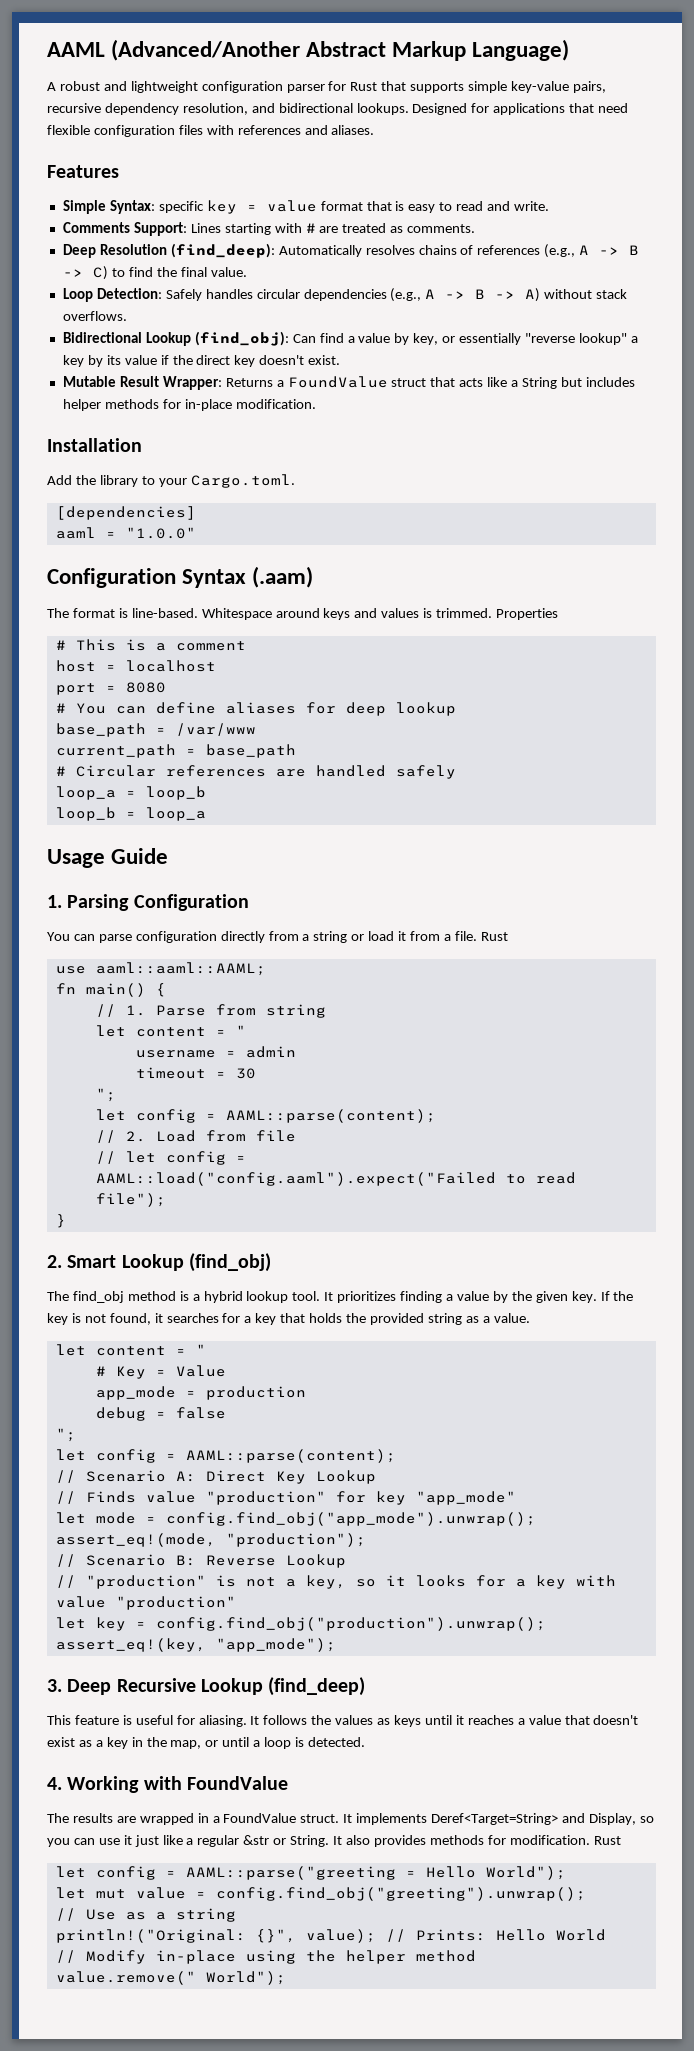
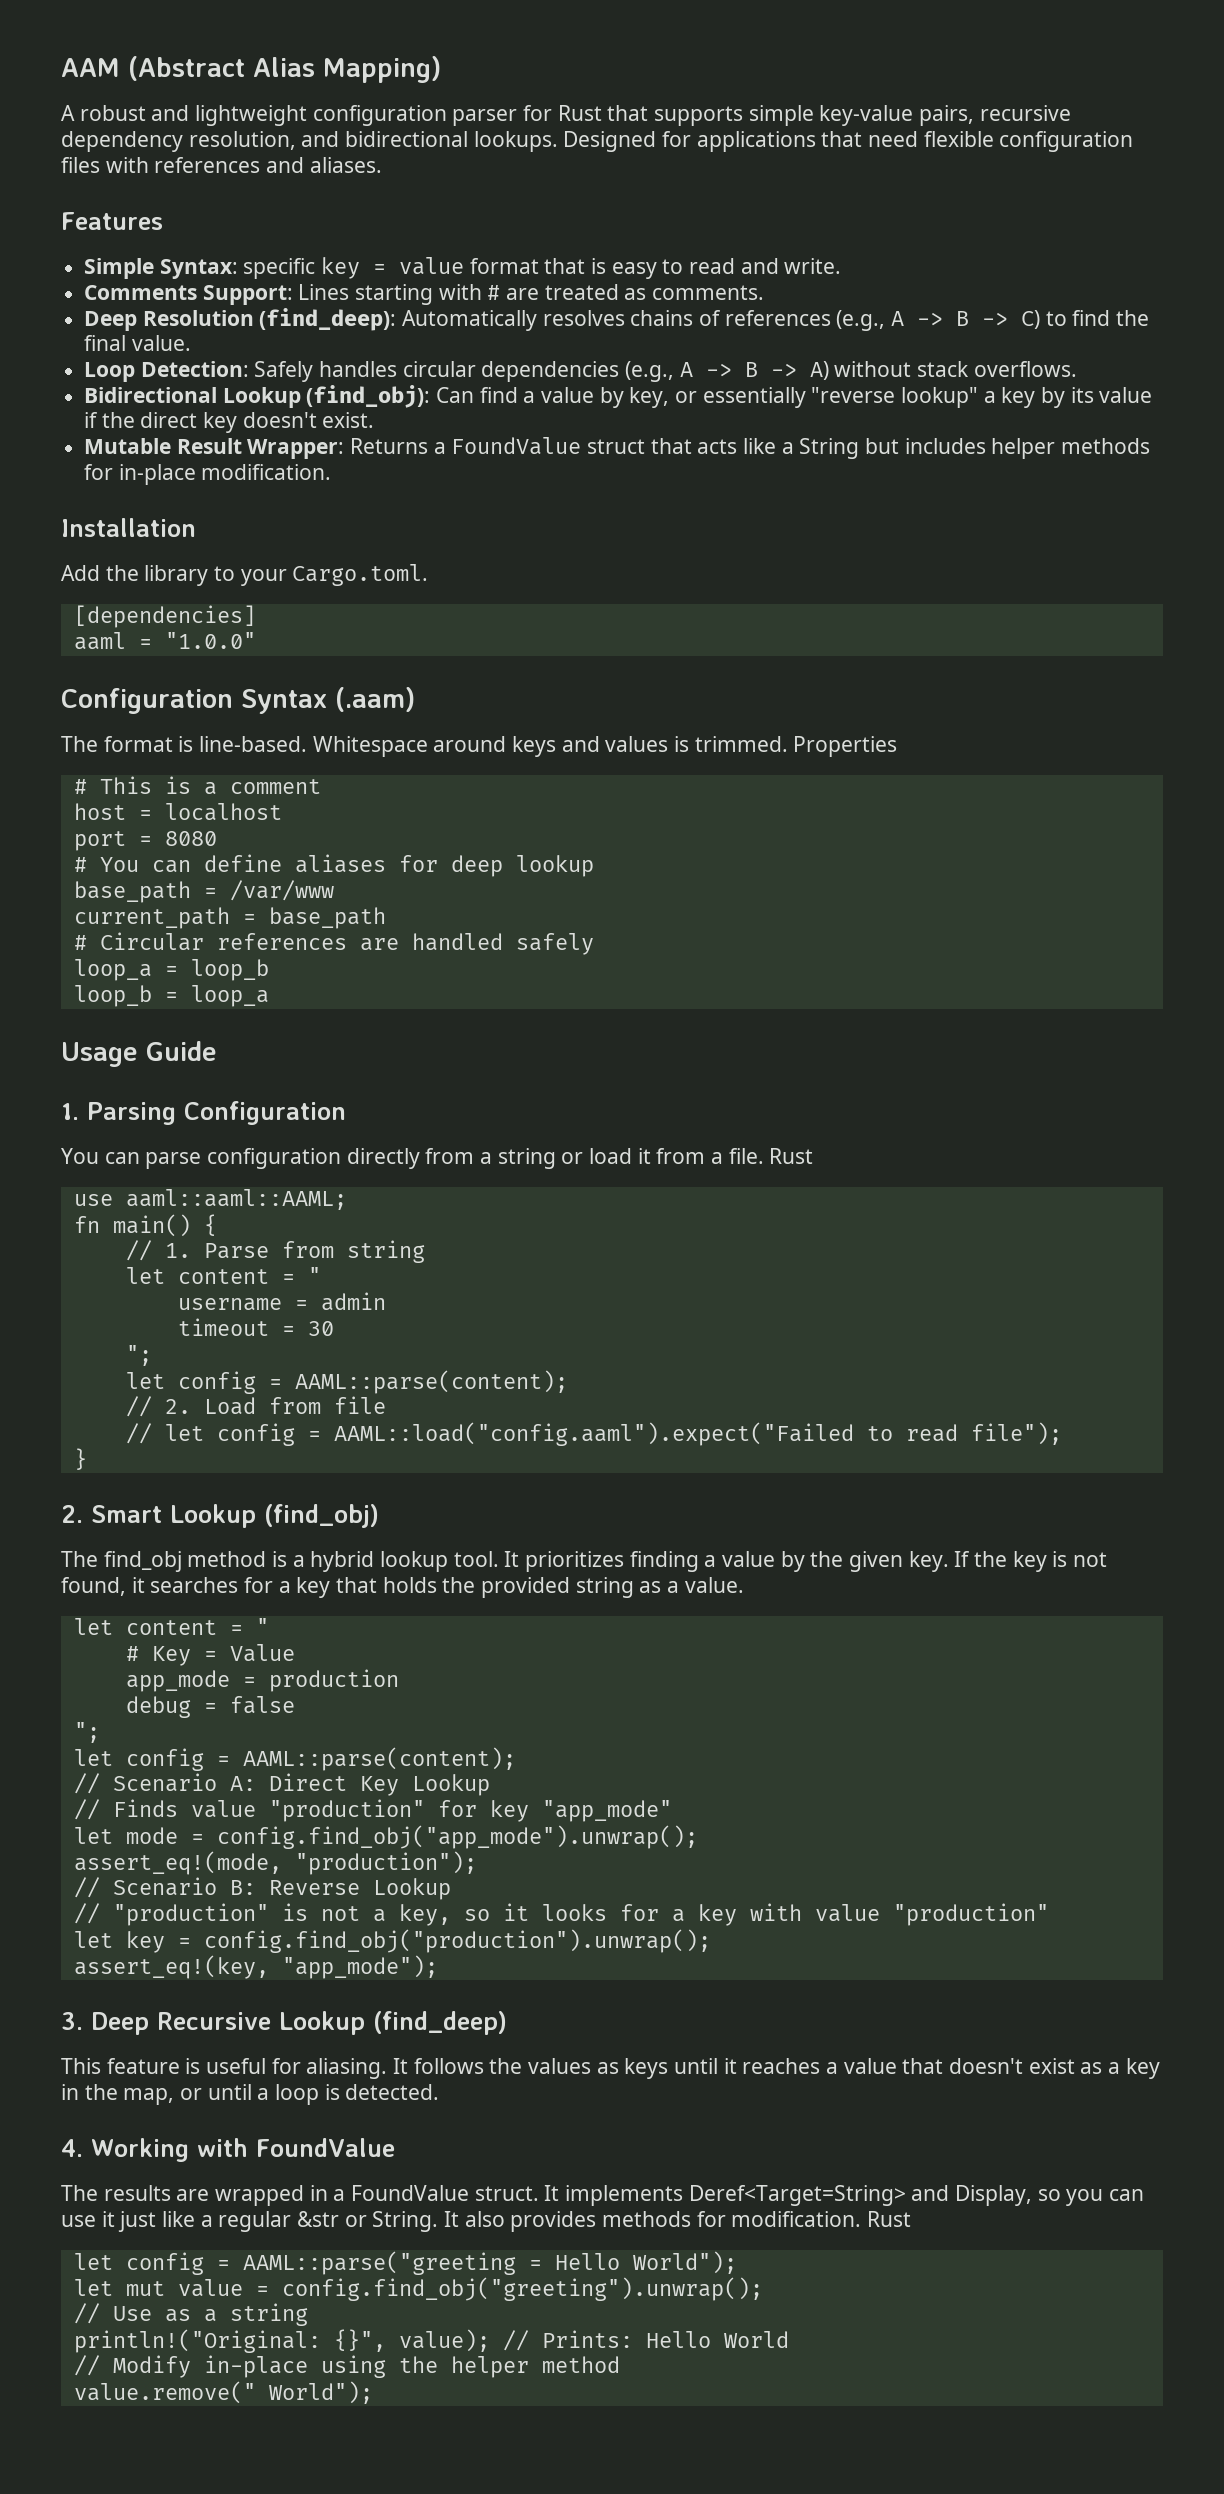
[47,39,570,61] AAML (Advanced/Another Abstract Markup Language) -> [61,56,441,83] AAM (Abstract Alias Mapping)

